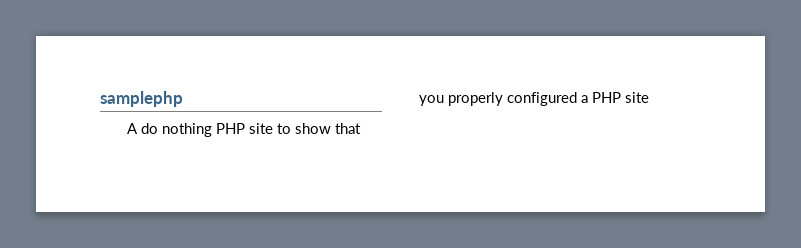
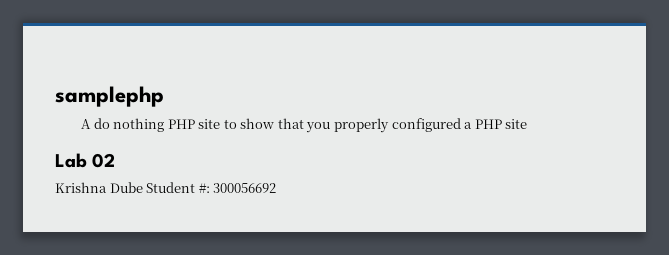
(649, 97) none -> [55,153,116,168] [55,182,277,193] // Lab 02 // Krishna Dube Student #: 300056692

